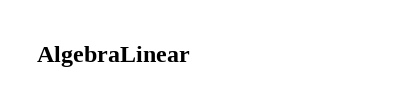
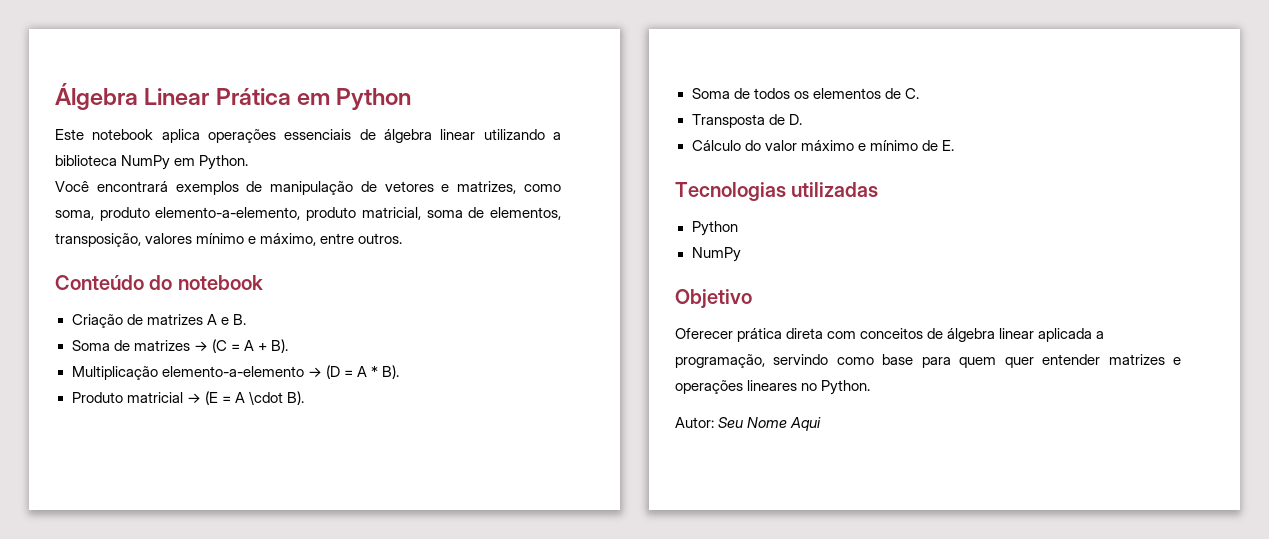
[37,46,190,67] AlgebraLinear -> [55,83,412,110] [55,129,561,143] [55,155,249,170] [55,181,561,195] [55,207,561,221] [55,233,403,247] [55,275,263,290] [71,314,246,328] [71,339,288,353] [71,365,399,380] [71,391,304,405] [691,88,919,99] [691,114,802,128] [691,140,954,151] [675,182,879,201] [691,221,738,236] [691,247,741,262] [675,289,752,309] [675,328,1105,342] [675,354,1181,368] [675,380,871,395] [675,417,822,431] Álgebra Linear Prática em Python // Este notebook aplica operações essenciais de álgebra linear utilizando a biblioteca NumPy em Python. // Você encontrará exemplos de manipulação de vetores e matrizes, como soma, produto elemento-a-elemento, produto matricial, soma de elementos, transposição, valores mínimo e máximo, entre outros. // Conteúdo do notebook // Criação de matrizes A e B. // Soma de matrizes → (C = A + B). // Multiplicação elemento-a-elemento → (D = A * B). // Produto matricial → (E = A \cdot B). // Soma de todos os elementos de C. // Transposta de D. // Cálculo do valor máximo e mínimo de E. // Tecnologias utilizadas // Python // NumPy // Objetivo // Oferecer prática direta com conceitos de álgebra linear aplicada a programação, servindo como base para quem quer entender matrizes e operações lineares no Python. // Autor: Seu Nome Aqui

